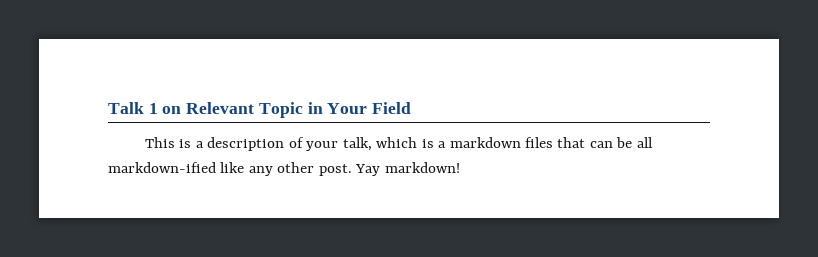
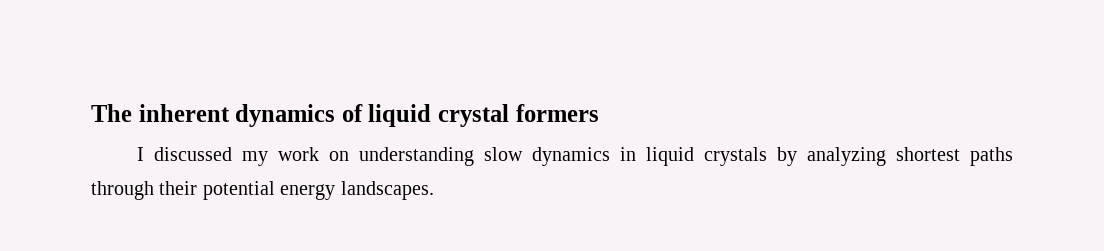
[108,102,412,118] [145,137,653,151] [108,162,460,176] Talk 1 on Relevant Topic in Your Field // This is a description of your talk, which is a markdown files that can be all markdown-ified like any other post. Yay markdown! -> [91,104,599,127] [136,147,1014,166] [91,181,434,200] The inherent dynamics of liquid crystal formers // I discussed my work on understanding slow dynamics in liquid crystals by analyzing shortest paths through their potential energy landscapes.

